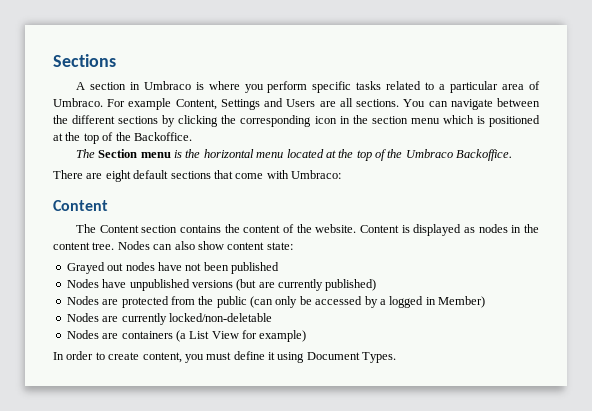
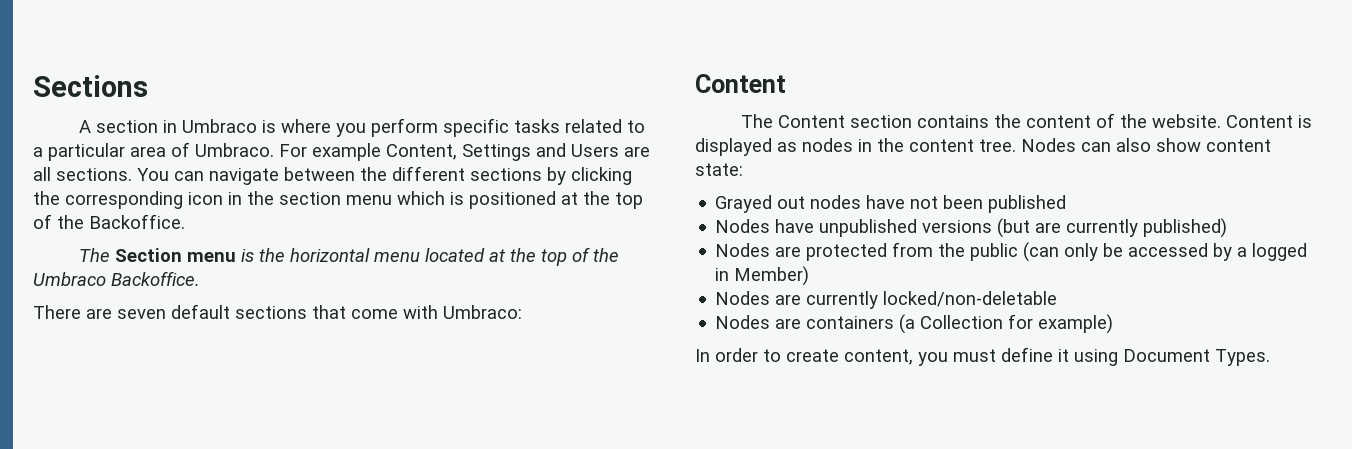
[105,170,131,182] eight -> [117,309,166,319] seven
[189,331,239,339] List View -> [920,315,1004,329] Collection

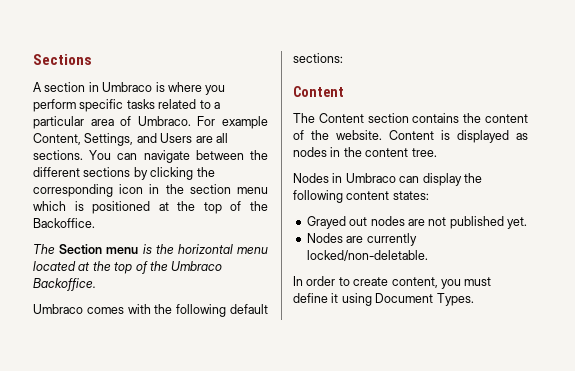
[462,144,531,161] Settings -> [84,133,134,146] Settings,
[33,304,522,319] There are seven default sections that come with Umbraco: -> [33,304,268,317] [293,53,343,63] Umbraco comes with the following default sections:
[1021,138,1271,152] [695,163,743,176] [715,195,1067,213] [715,218,1228,238] [715,242,1308,262] [715,266,810,286] [715,291,1058,309] [715,314,1114,334] Nodes can also show content state: // Grayed out nodes have not been published // Nodes have unpublished versions (but are currently published) // Nodes are protected from the public (can only be accessed by a logged in Member) // Nodes are currently locked/non-deletable // Nodes are containers (a Collection for example) -> [293,173,482,186] [293,190,429,203] [306,216,527,229] [306,233,417,246] [306,250,428,261] // Nodes in Umbraco can display the following content states: // Grayed out nodes are not published yet. // Nodes are currently locked/non-deletable.

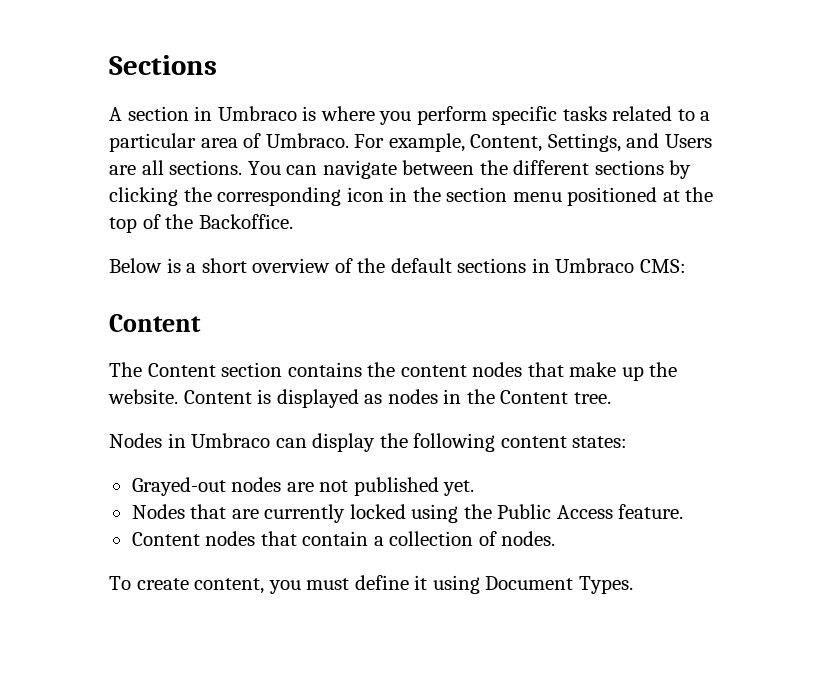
[221,116,268,129] example -> [388,133,465,152] example,
[33,201,84,211] which is -> (562, 197) none
[33,244,268,254] [33,261,223,274] [33,278,96,291] [33,304,268,317] [293,53,343,63] The Section menu is the horizontal menu located at the top of the Umbraco Backoffice. // Umbraco comes with the following default sections: -> [109,258,686,273] Below is a short overview of the default sections in Umbraco CMS:
[293,130,304,140] of -> [472,362,644,381] nodes that make up
[365,148,409,157] content -> [500,390,569,404] Content
[306,216,368,229] Grayed out -> [131,477,226,496] Grayed-out
(343, 238) none -> [190,504,227,519] that
[306,250,428,261] [293,276,350,286] locked/non-deletable. // In order to -> [349,504,684,523] [131,531,556,546] [109,576,131,590] locked using the Public Access feature. // Content nodes that contain a collection of nodes. // To

